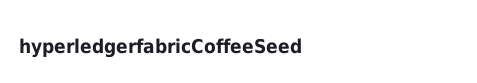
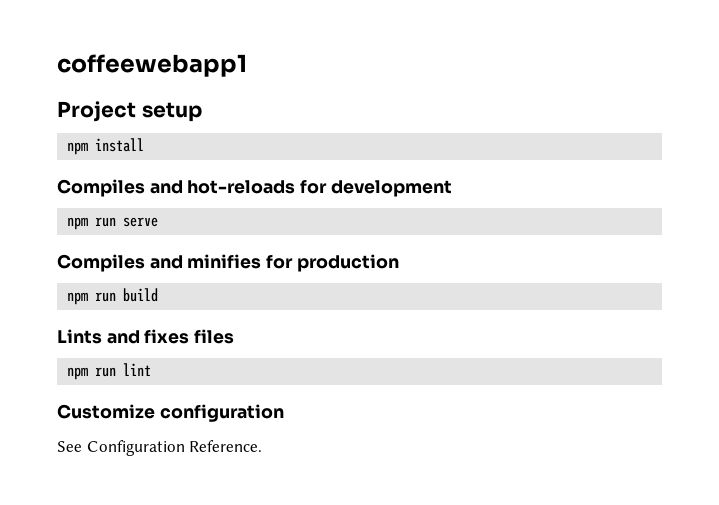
[19,38,302,58] hyperledgerfabricCoffeeSeed -> [57,54,247,77] [57,101,202,122] [67,138,145,155] [57,179,452,197] [67,217,159,230] [57,254,399,272] [67,288,159,305] [57,329,235,344] [67,363,152,380] [57,404,284,422] [57,440,263,456] coffeewebapp1 // Project setup // npm install // Compiles and hot-reloads for development // npm run serve // Compiles and minifies for production // npm run build // Lints and fixes files // npm run lint // Customize configuration // See Configuration Reference.

